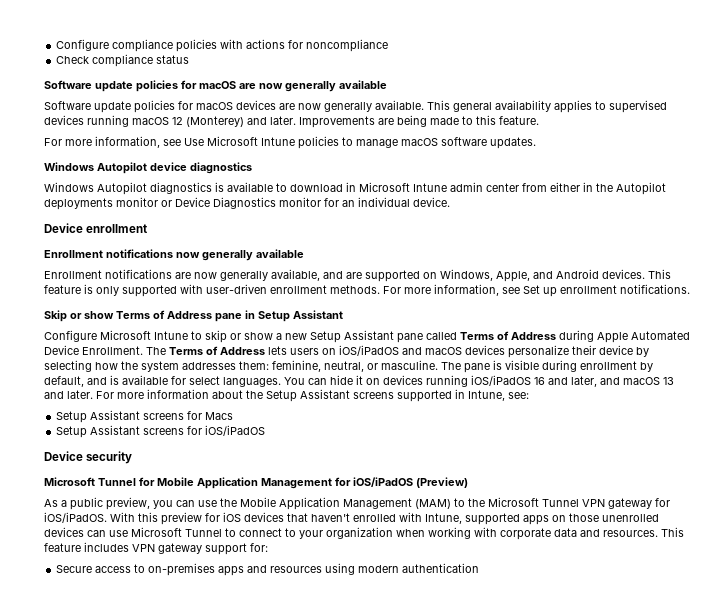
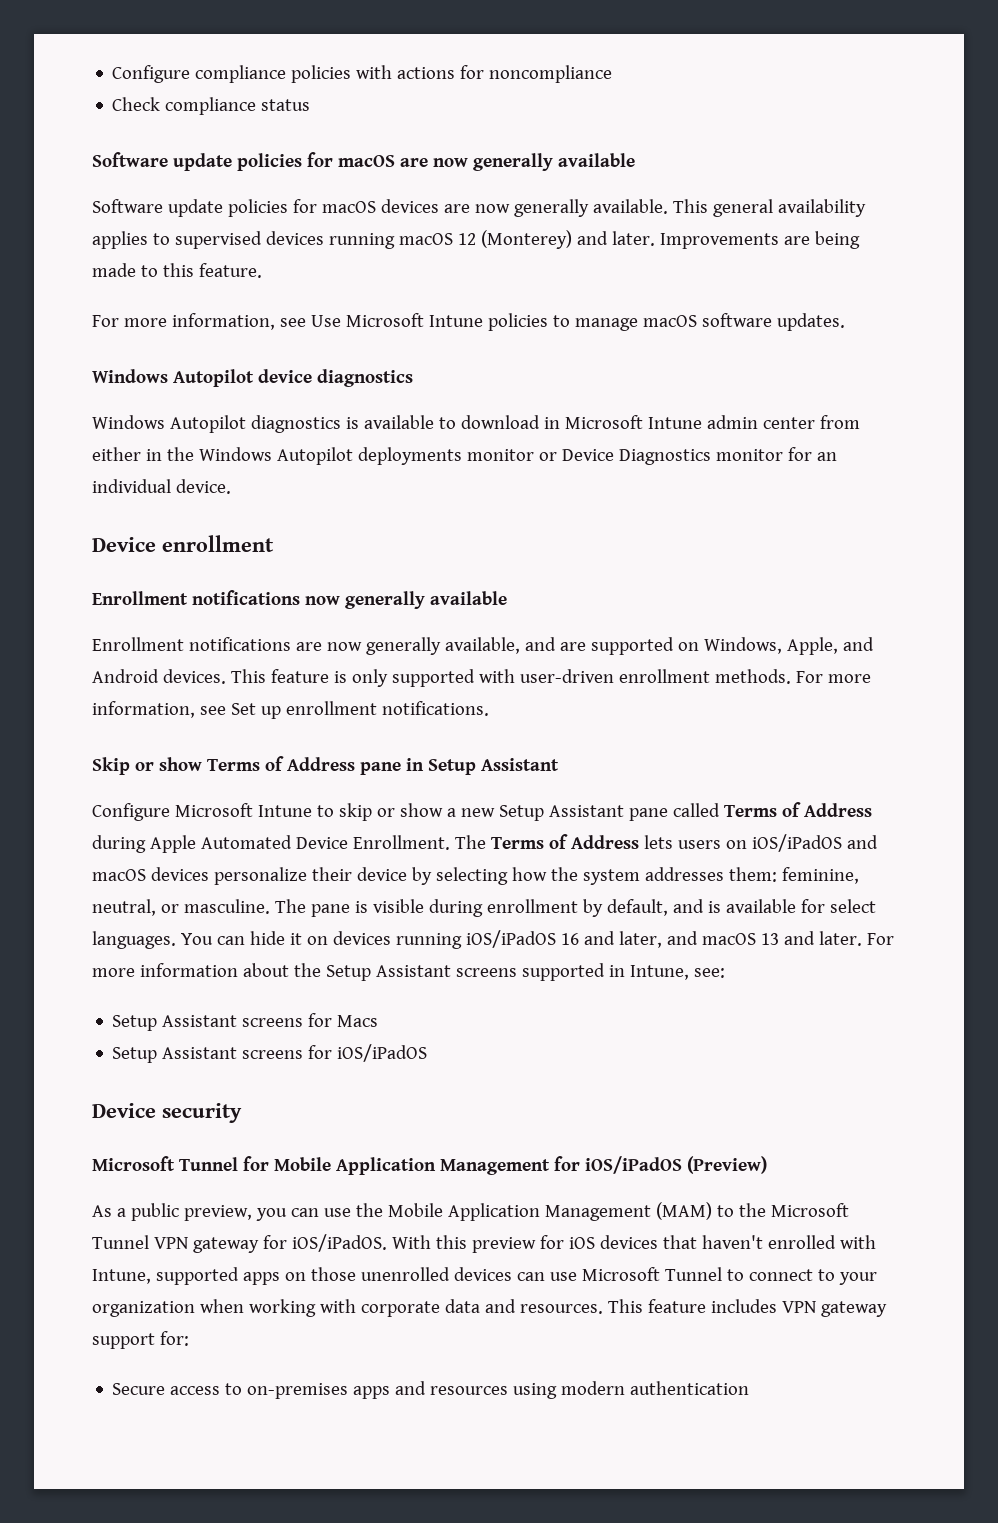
(613, 187) none -> [198,447,272,461] Windows

